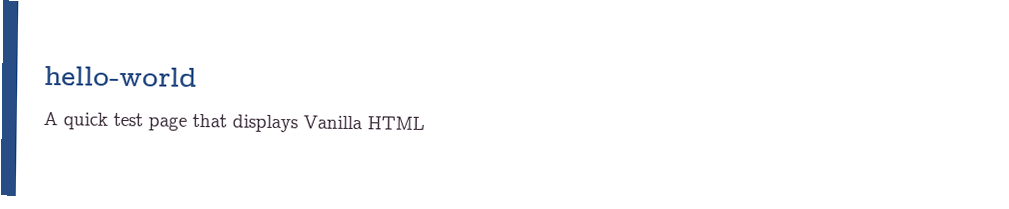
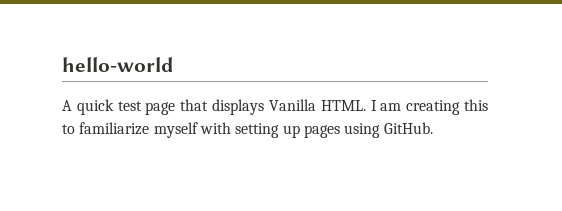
[367,116,425,130] HTML -> [320,99,488,115] [62,122,433,138] HTML. I am creating this to familiarize myself with setting up pages using GitHub.

